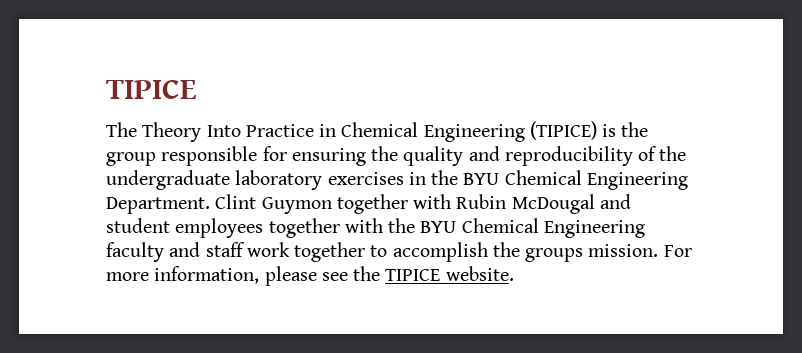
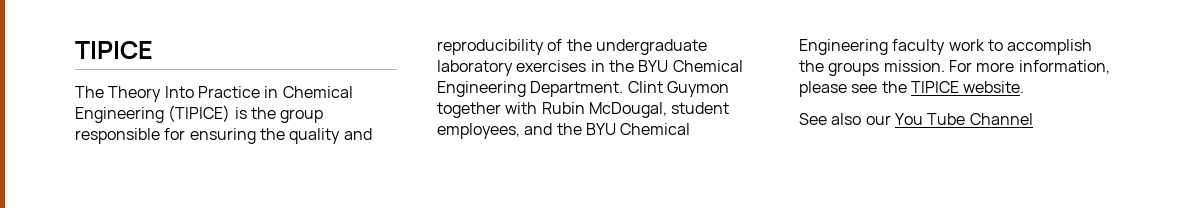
[511,194,631,214] [106,218,383,238] McDougal and student employees together with -> [588,102,730,118] [437,123,553,139] McDougal, student employees, and
[169,242,366,262] and staff work together -> [948,39,985,51] work
(514, 273) none -> [799,113,1033,125] // See also our You Tube Channel

